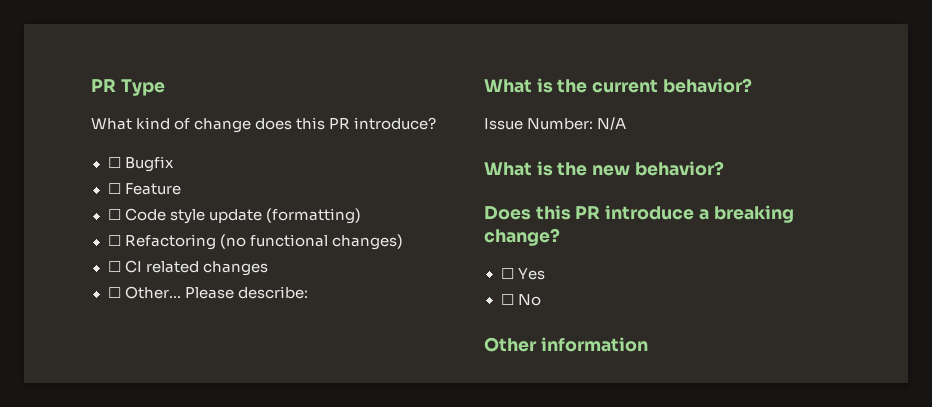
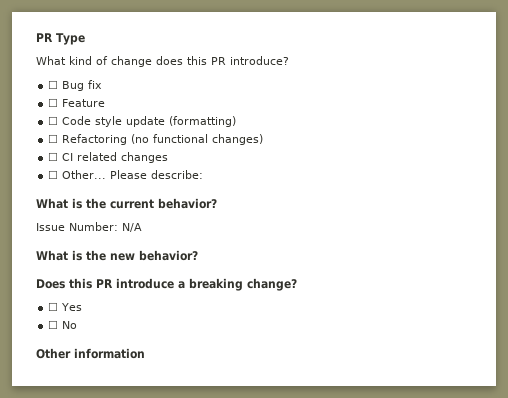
[124,156,174,172] Bugfix -> [62,80,103,91] Bug fix

